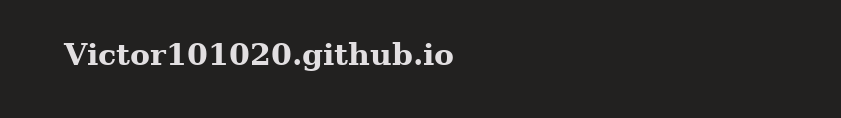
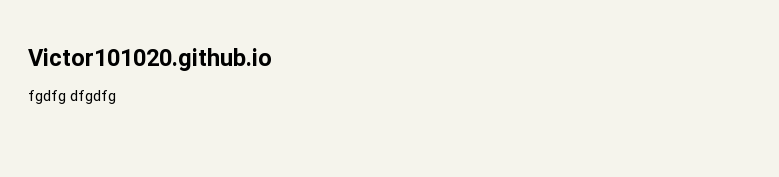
(454, 56) none -> [28,90,117,104] // fgdfg dfgdfg

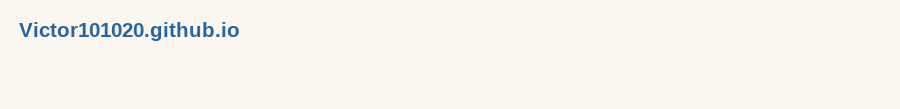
[28,90,117,104] // fgdfg dfgdfg -> (240, 31) none

